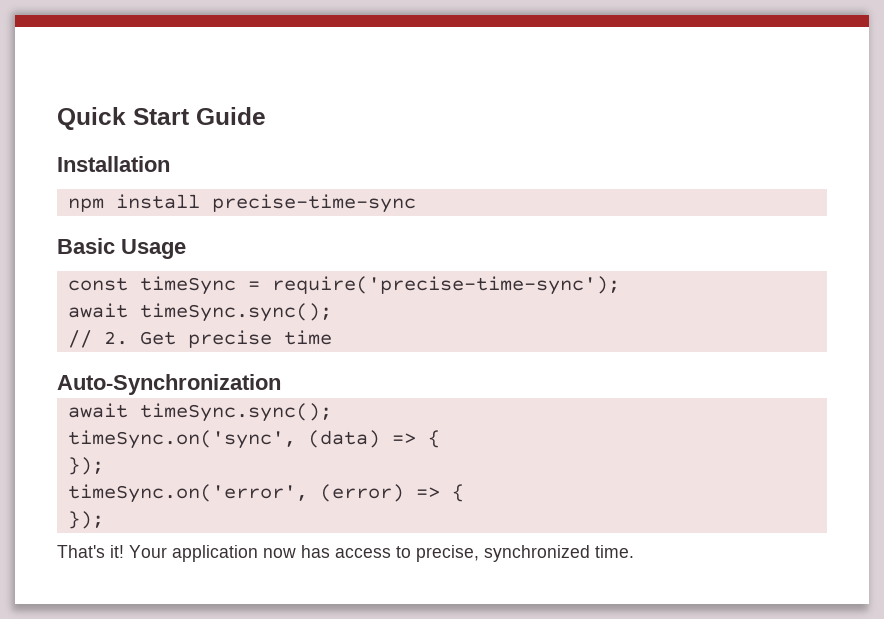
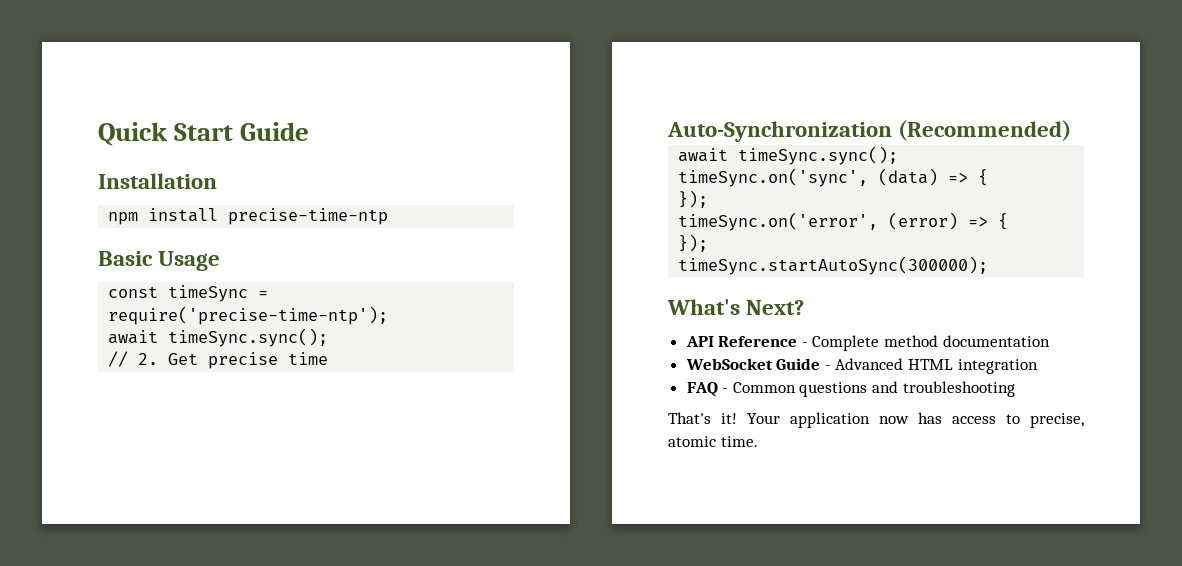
[211,194,416,213] precise-time-sync -> [228,208,389,225] precise-time-ntp
[271,276,620,295] require('precise-time-sync'); -> [108,306,389,325] require('precise-time-ntp');
(281, 384) none -> [898,120,1072,141] (Recommended)
(104, 520) none -> [678,256,989,275] [667,299,805,315] [685,335,1050,351] [685,358,1038,374] [686,381,1015,397] // timeSync.startAutoSync(300000); // What's Next? // API Reference - Complete method documentation // WebSocket Guide - Advanced HTML integration // FAQ - Common questions and troubleshooting
[484,545,590,562] synchronized -> [668,436,716,447] atomic

